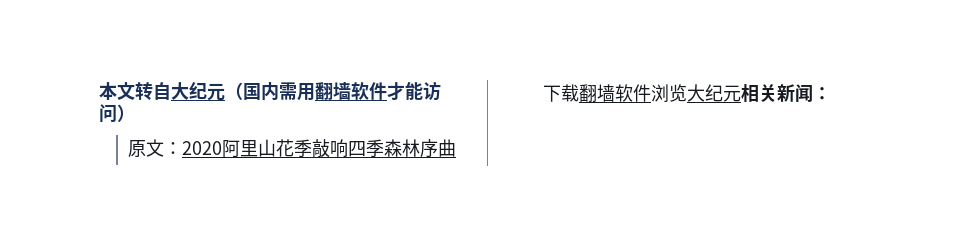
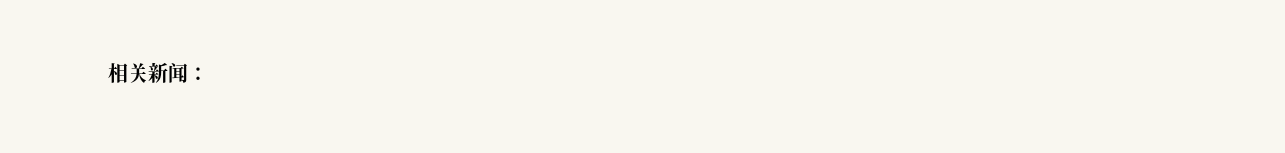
[99,81,441,101] [99,104,135,123] [128,139,457,158] [543,84,742,102] 本文转自大纪元（国内需用翻墙软件才能访问） // 原文：2020阿里山花季敲响四季森林序曲 // 下载翻墙软件浏览大纪元 -> (108, 73) none

